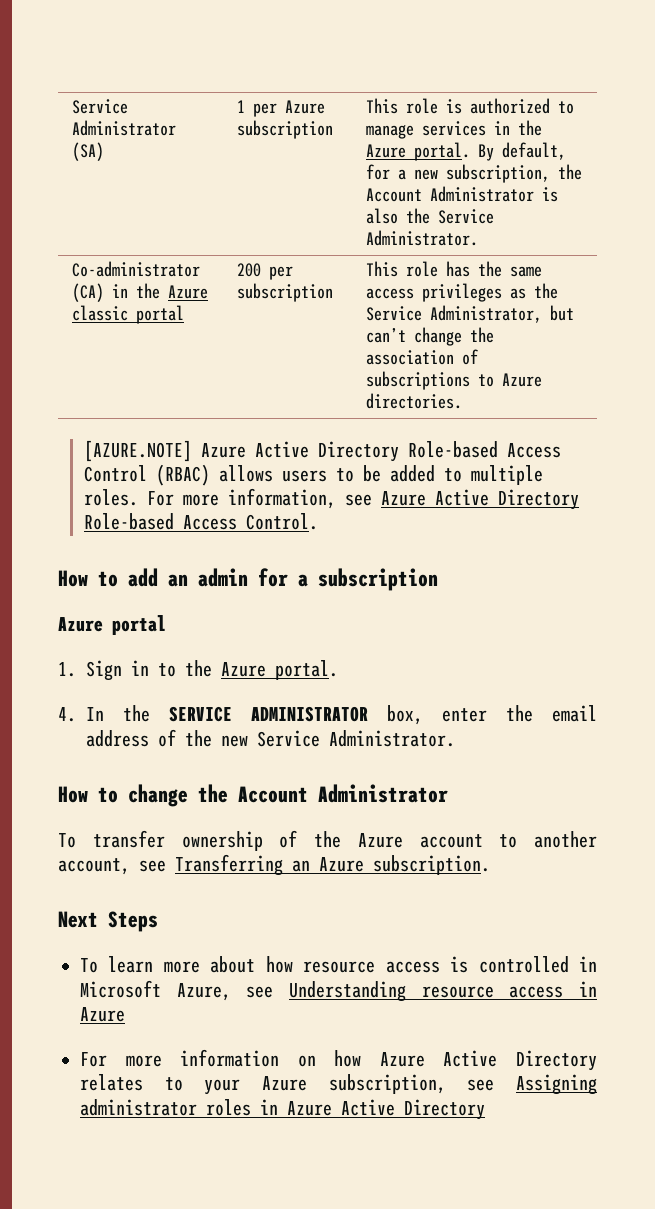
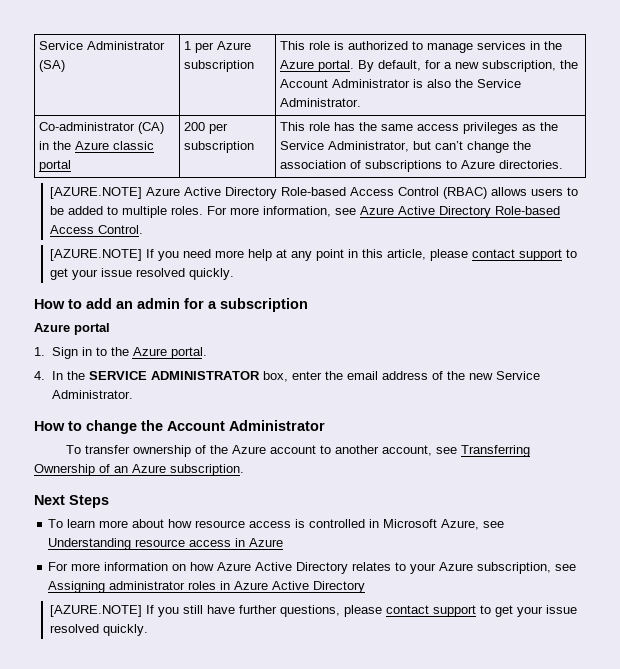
(319, 521) none -> [49,249,577,261] [49,268,234,280] // [AZURE.NOTE] If you need more help at any point in this article, please contact support to get your issue resolved quickly.
(283, 865) none -> [34,464,110,476] Ownership of
(485, 1109) none -> [49,605,577,617] [49,624,148,636] // [AZURE.NOTE] If you still have further questions, please contact support to get your issue resolved quickly.

